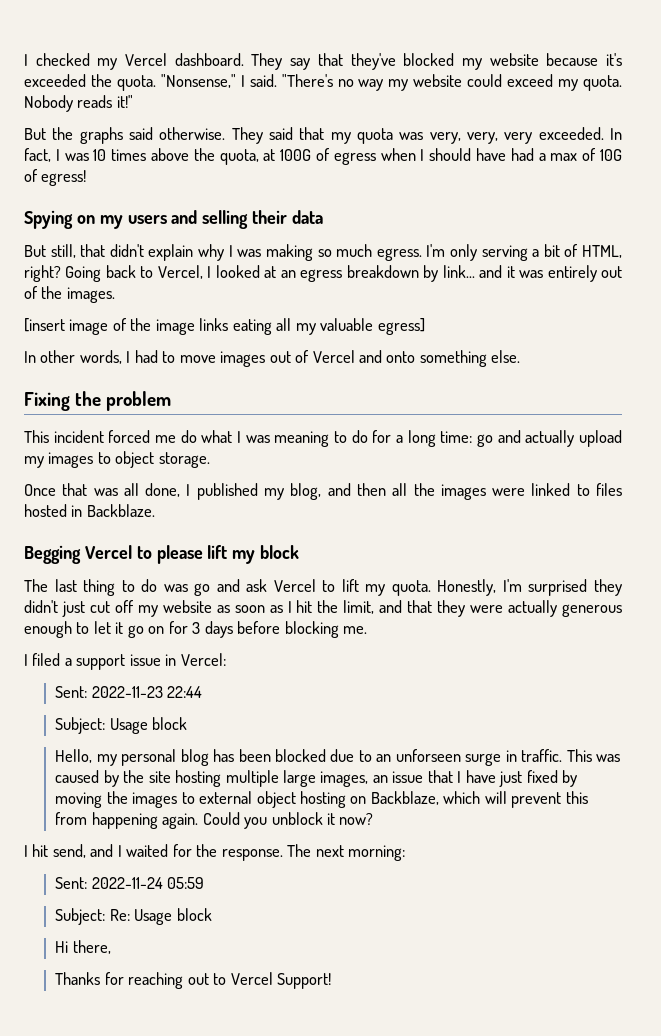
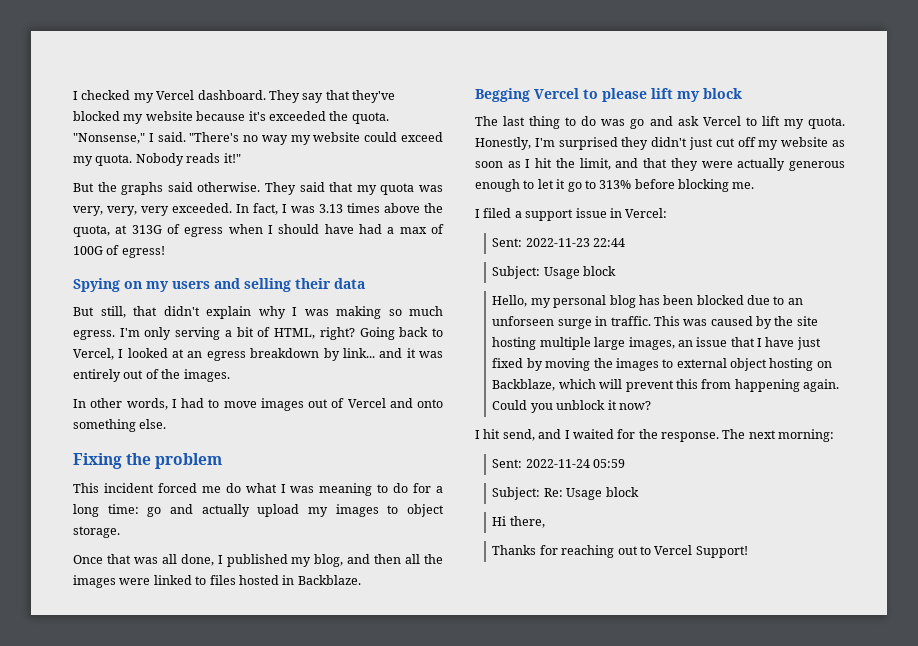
[93,149,107,161] 10 -> [319,204,343,213] 3.13
[280,149,312,161] 100G -> [131,225,162,234] 313G
[600,149,622,161] 10G -> [73,246,103,255] 100G
[24,318,425,335] // [insert image of the image links eating all my valuable egress] -> (230, 375) none
[148,621,233,638] on for 3 days -> [584,180,632,189] to 313%

